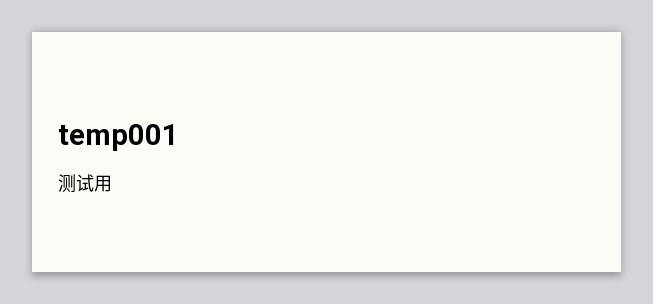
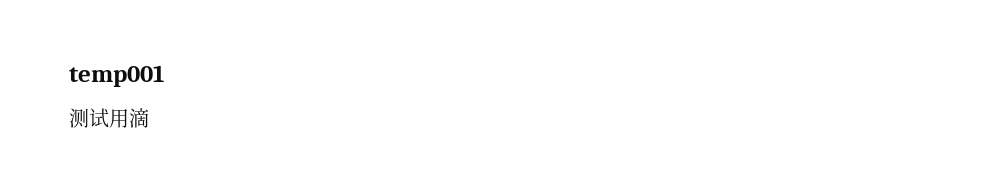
(112, 183) none -> [129,108,149,128] 滴

